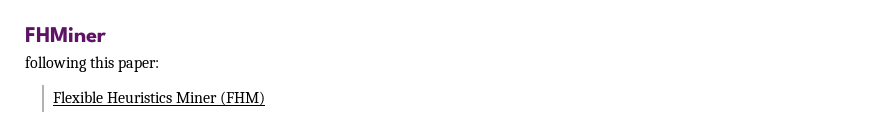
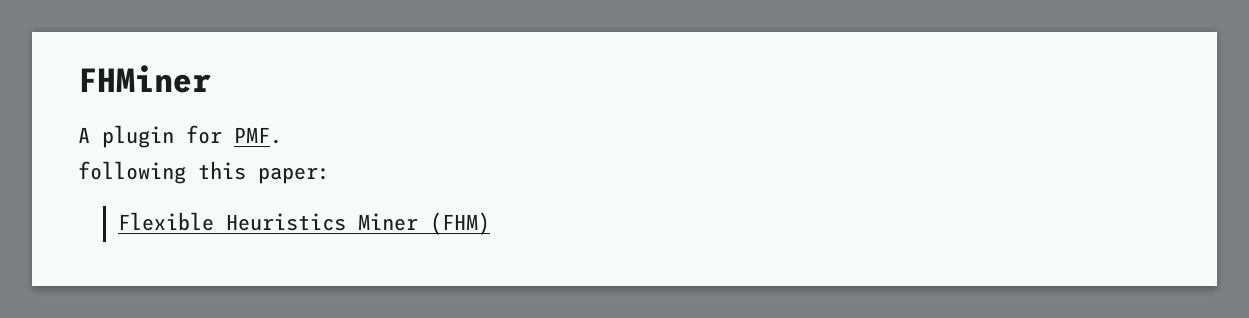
(106, 35) none -> [78,125,282,148] // A plugin for PMF.

